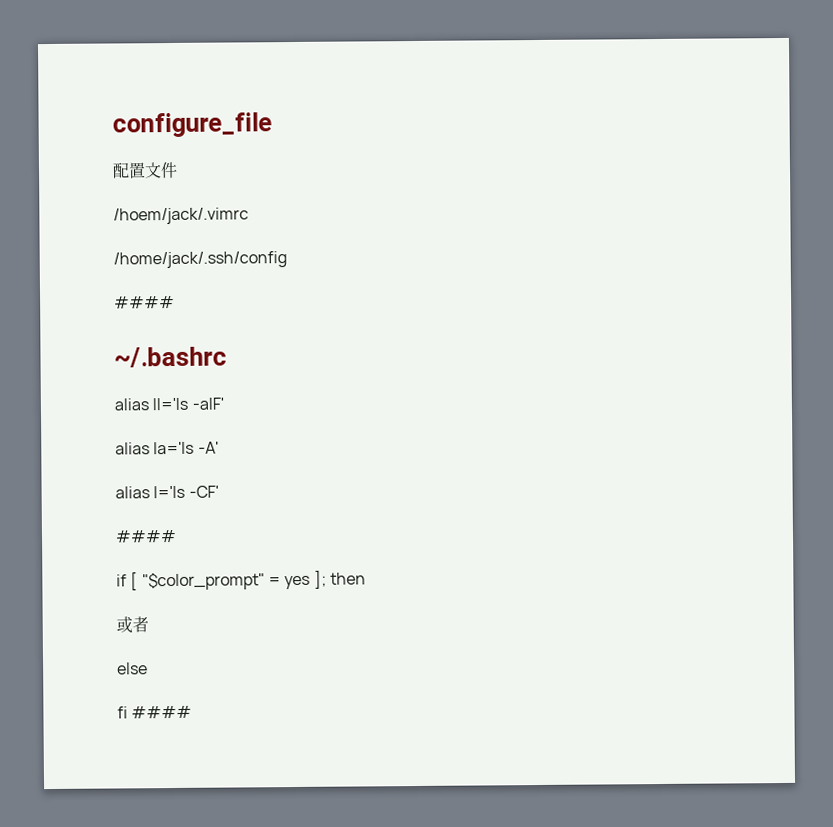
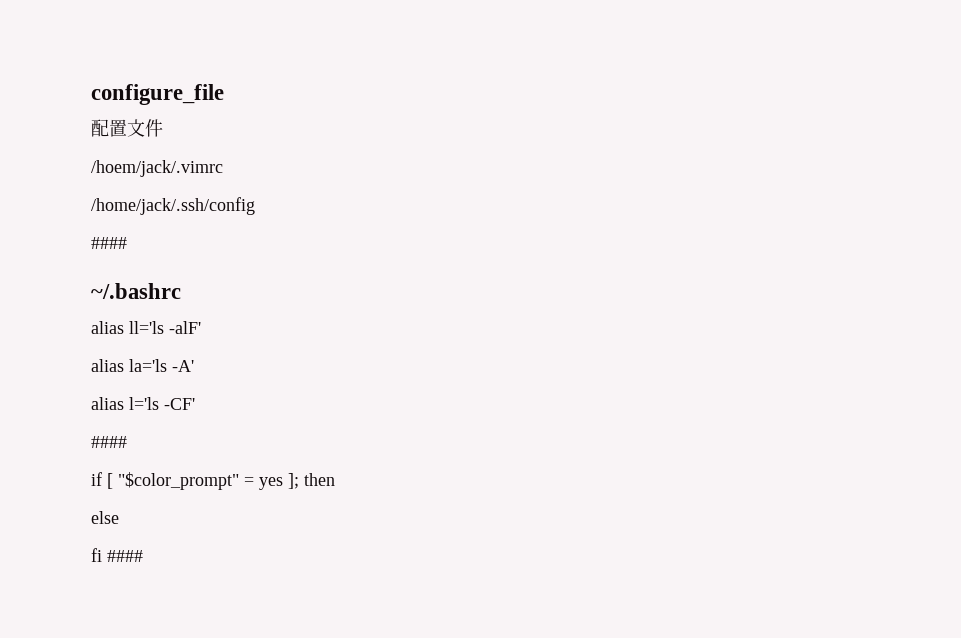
[116,616,149,634] // 或者 -> (335, 479) none

